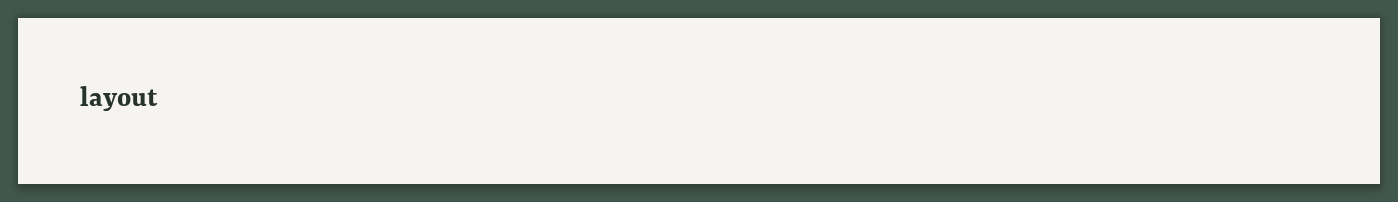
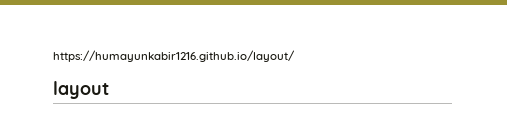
(80, 98) none -> [53,50,295,62] https://humayunkabir1216.github.io/layout/ //

